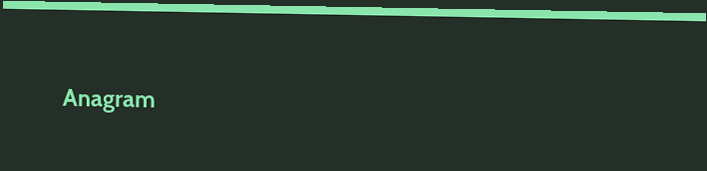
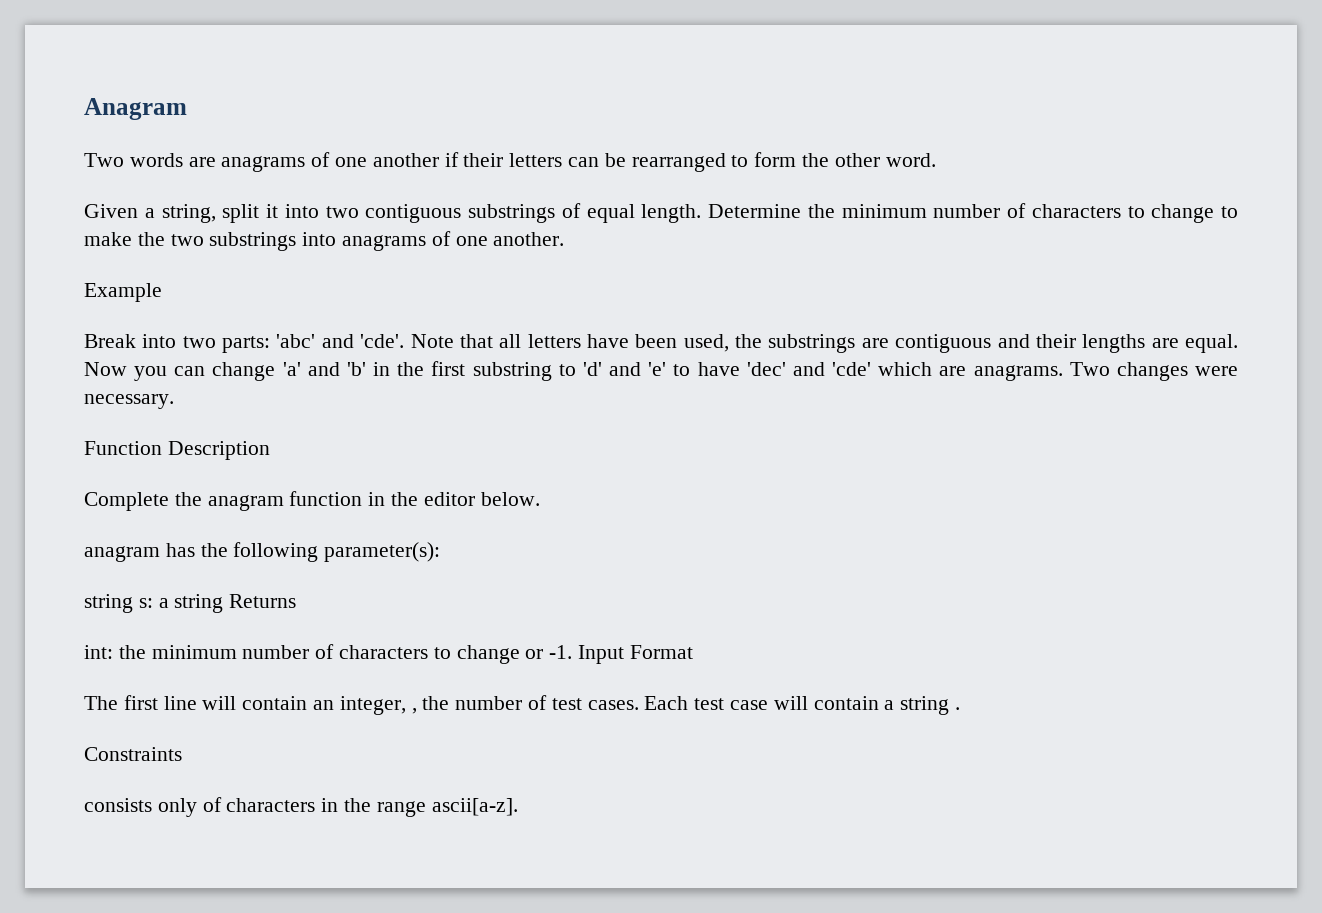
(156, 101) none -> [84,152,936,172] [84,203,1238,223] [84,231,565,251] [84,283,162,302] [84,334,1238,353] [84,361,1238,381] [84,394,174,409] [84,441,270,460] [84,491,540,511] [84,542,441,562] [84,594,297,613] [84,644,693,664] [84,695,961,715] [84,747,182,761] [84,797,518,817] // Two words are anagrams of one another if their letters can be rearranged to form the other word. // Given a string, split it into two contiguous substrings of equal length. Determine the minimum number of characters to change to make the two substrings into anagrams of one another. // Example // Break into two parts: 'abc' and 'cde'. Note that all letters have been used, the substrings are contiguous and their lengths are equal. Now you can change 'a' and 'b' in the first substring to 'd' and 'e' to have 'dec' and 'cde' which are anagrams. Two changes were necessary. // Function Description // Complete the anagram function in the editor below. // anagram has the following parameter(s): // string s: a string Returns // int: the minimum number of characters to change or -1. Input Format // The first line will contain an integer, , the number of test cases. Each test case will contain a string . // Constraints // consists only of characters in the range ascii[a-z].

